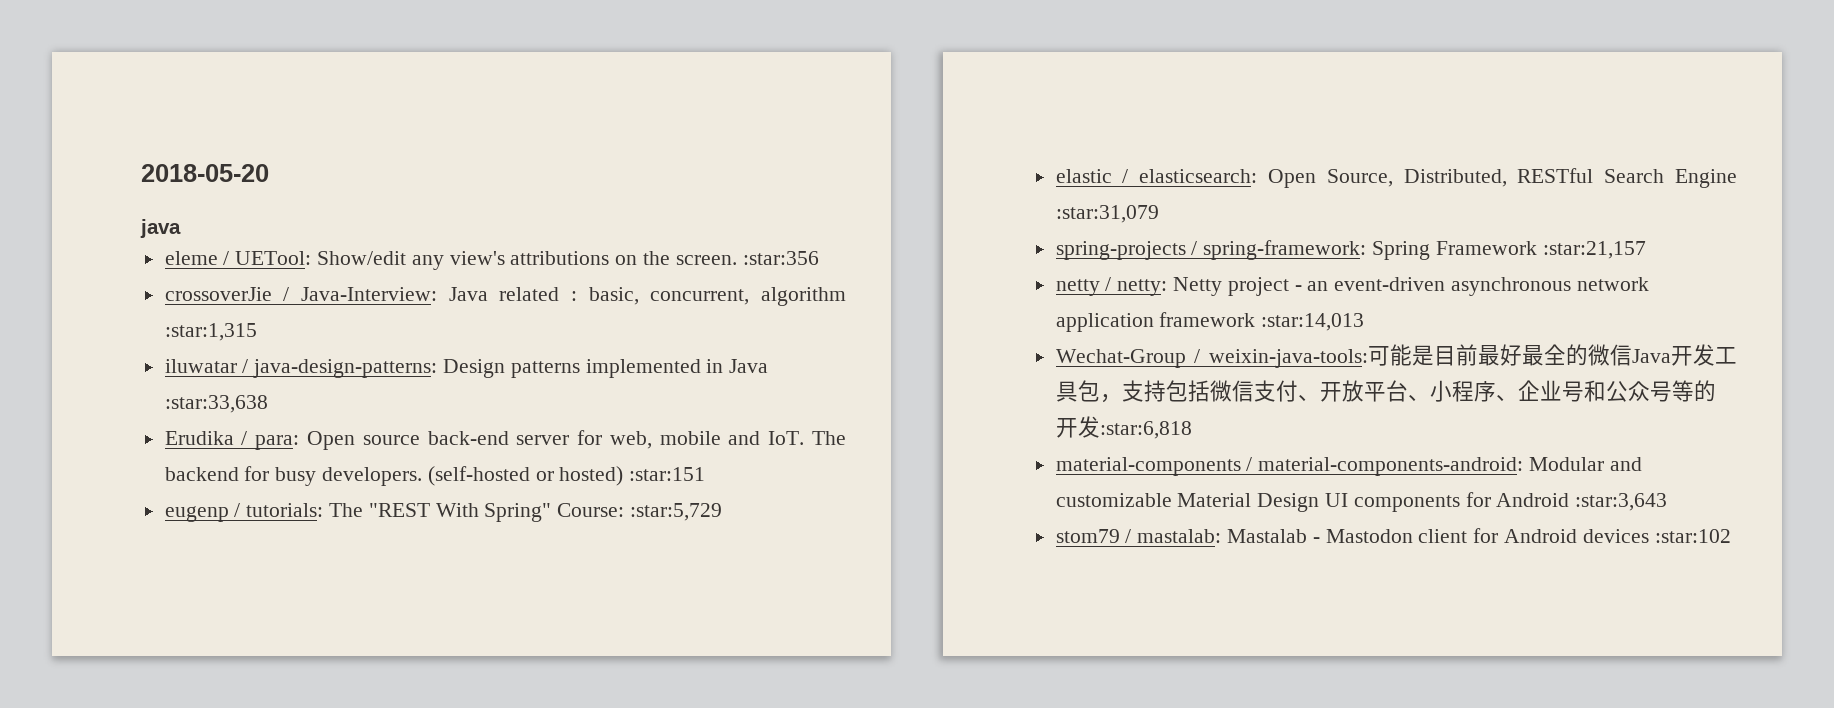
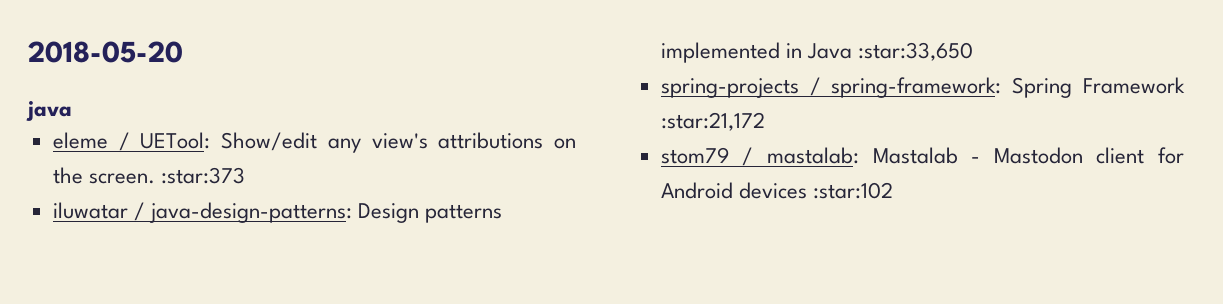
[742,251,819,265] [164,287,846,306] [164,323,257,341] :star:356 // crossoverJie / Java-Interview: Java related : basic, concurrent, algorithm :star:1,315 -> [160,167,245,184] :star:373
[164,395,268,413] [164,430,847,450] [164,466,706,486] [164,503,723,522] [1055,168,1737,188] [1055,205,1159,223] :star:33,638 // Erudika / para: Open source back-end server for web, mobile and IoT. The backend for busy developers. (self-hosted or hosted) :star:151 // eugenp / tutorials: The "REST With Spring" Course: :star:5,729 // elastic / elasticsearch: Open Source, Distributed, RESTful Search Engine :star:31,079 -> [857,42,973,61] :star:33,650
[1542,241,1646,259] [1055,277,1649,296] [1055,312,1365,332] [1055,344,1737,368] [1055,380,1716,403] [1055,416,1192,439] [1055,457,1642,476] [1055,492,1668,512] :star:21,157 // netty / netty: Netty project - an event-driven asynchronous network application framework :star:14,013 // Wechat-Group / weixin-java-tools:可能是目前最好最全的微信Java开发工具包，支持包括微信支付、开放平台、小程序、企业号和公众号等的开发:star:6,818 // material-components / material-components-android: Modular and customizable Material Design UI components for Android :star:3,643 -> [660,112,765,131] :star:21,172

